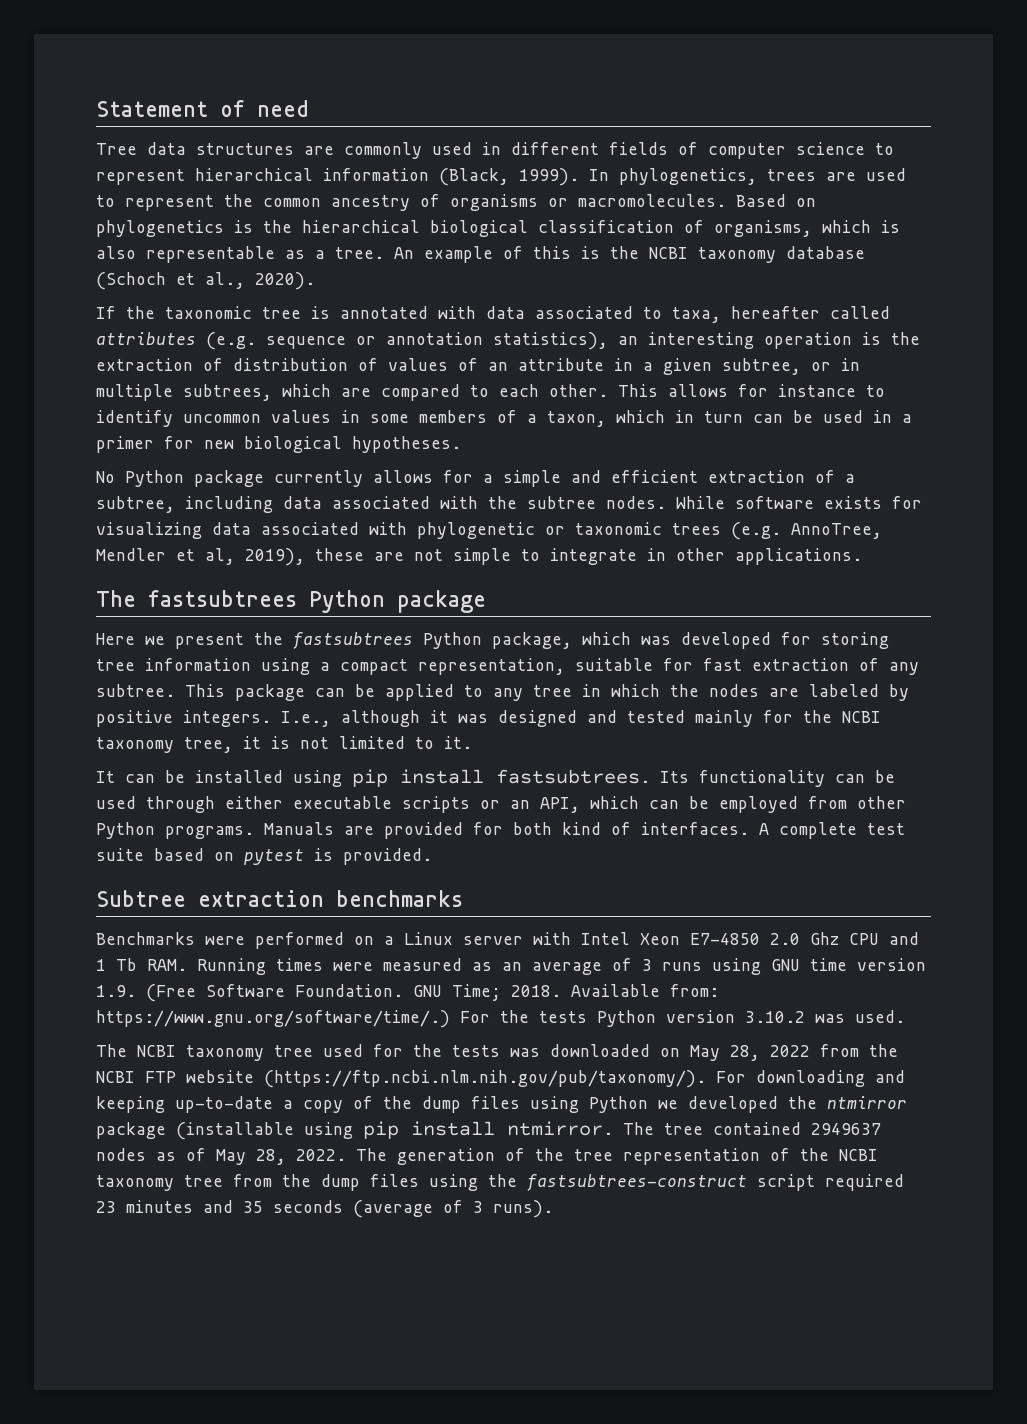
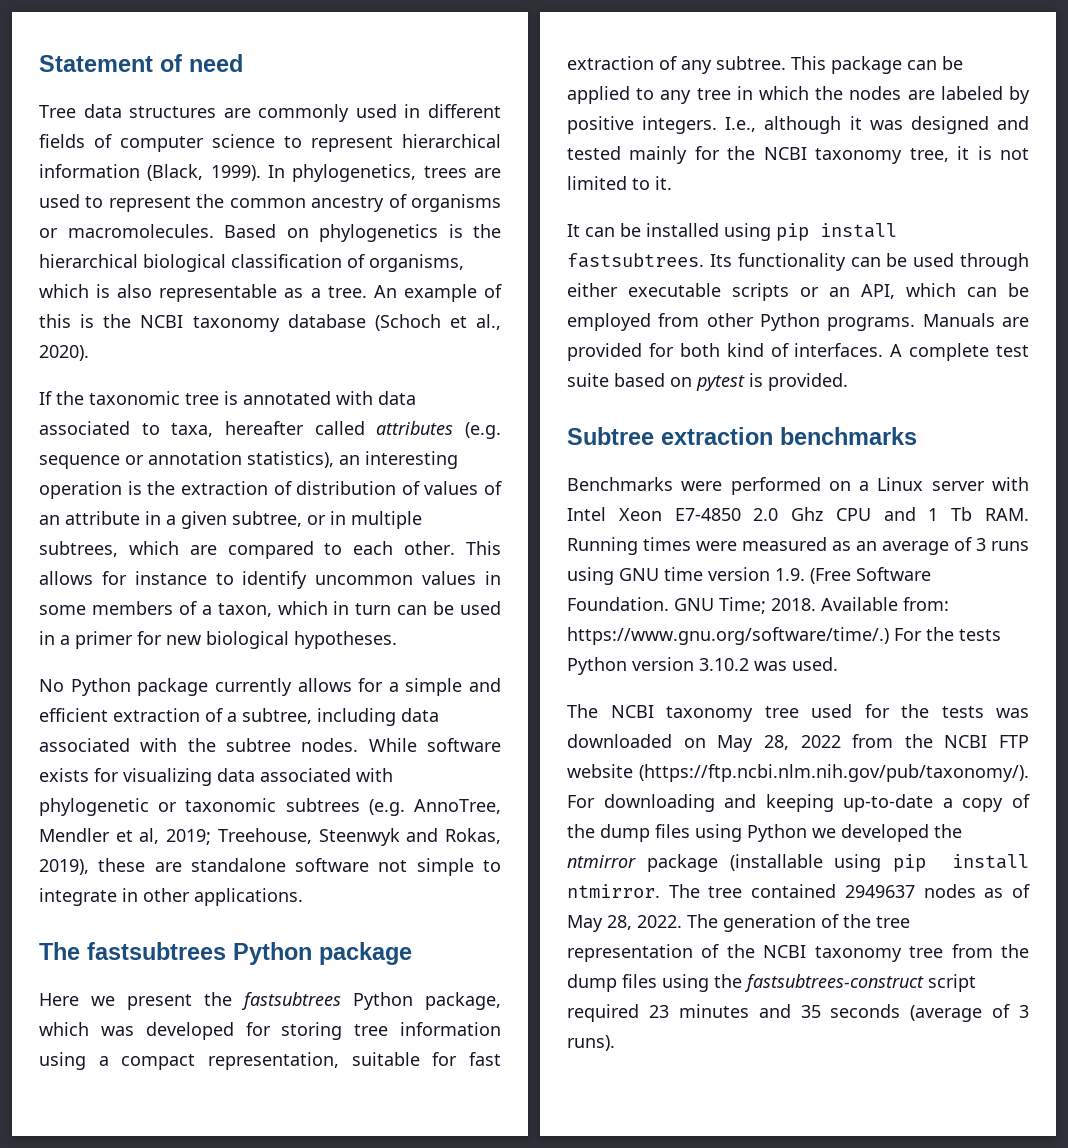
[672,523,721,535] trees -> [285,798,360,812] subtrees
(235, 556) none -> [166,828,501,846] 2019; Treehouse, Steenwyk and Rokas,
(404, 556) none -> [190,858,370,872] standalone software

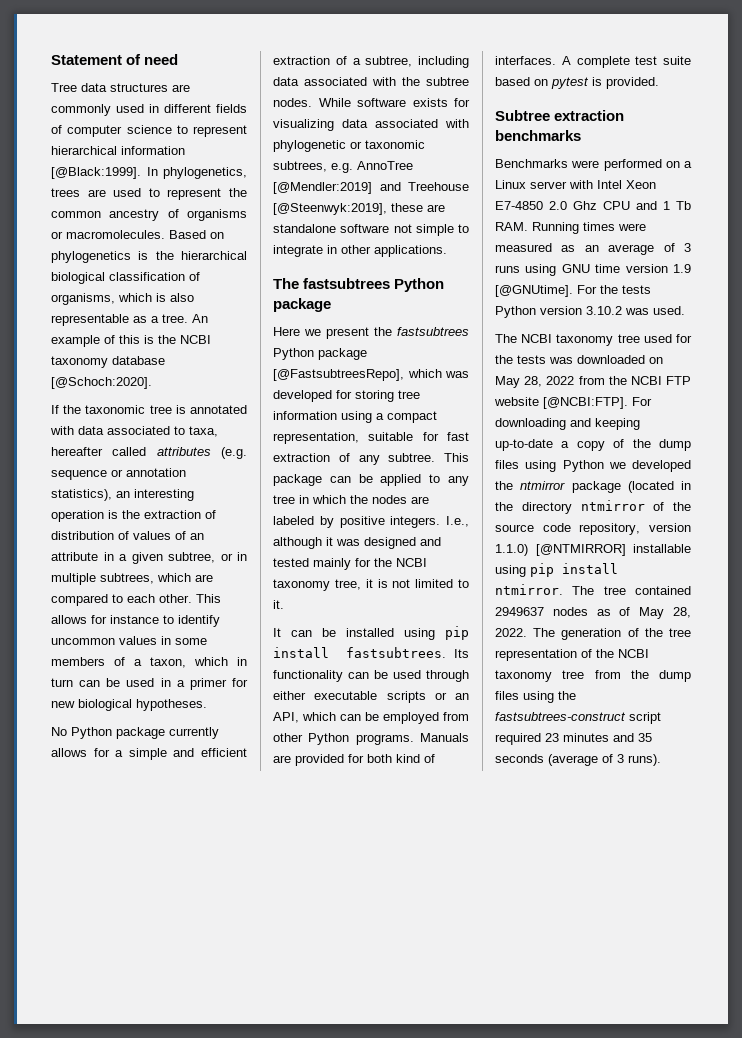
[147,164,261,181] (Black, 1999). -> [51,167,141,179] [@Black:1999].
[374,314,501,331] [39,345,89,361] (Schoch et al., 2020). -> [51,377,152,389] [@Schoch:2020].
[285,798,501,816] [39,828,501,846] [39,859,89,875] subtrees (e.g. AnnoTree, Mendler et al, 2019; Treehouse, Steenwyk and Rokas, 2019), -> [273,161,413,173] [273,182,469,194] [273,203,387,215] subtrees, e.g. AnnoTree [@Mendler:2019] and Treehouse [@Steenwyk:2019],
[425,992,501,1010] package, -> [318,348,367,360] [273,369,404,381] package [@FastsubtreesRepo],
[775,567,931,584] [567,597,949,614] [567,627,889,645] 1.9. (Free Software Foundation. GNU Time; 2018. Available from: https://www.gnu.org/software/time/.) -> [673,264,691,273] [495,285,573,297] 1.9 [@GNUtime].
[639,764,1029,782] (https://ftp.ncbi.nlm.nih.gov/pub/taxonomy/). -> [543,397,628,409] [@NCBI:FTP].
[729,854,823,871] (installable -> [627,481,691,493] [495,500,691,514] [495,523,691,535] [495,544,691,556] (located in the directory ntmirror of the source code repository, version 1.1.0) [@NTMIRROR] installable

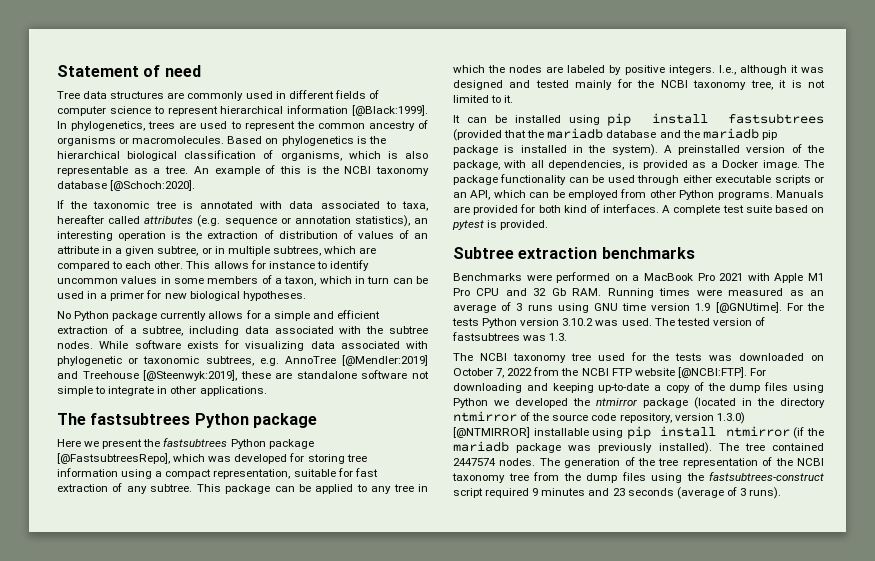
[345,647,469,658] fastsubtrees. Its -> [728,113,824,124] [453,128,777,141] [453,144,824,156] [453,160,824,170] [453,175,498,185] fastsubtrees (provided that the mariadb database and the mariadb pip package is installed in the system). A preinstalled version of the package, with all dependencies, is provided as a Docker image. The package
[495,180,656,189] [495,201,691,210] Linux server with Intel Xeon E7-4850 2.0 Ghz CPU and 1 Tb -> [644,273,824,283] [453,288,566,296] MacBook Pro 2021 with Apple M1 Pro CPU and 32 Gb
(685, 310) none -> [654,317,765,326] [452,332,568,341] The tested version of fastsubtrees was 1.3.
[495,376,543,388] May 28, -> [453,368,505,378] October 7,
[495,544,528,556] 1.1.0) -> [716,412,745,424] 1.3.0)
[495,584,691,595] [495,607,691,619] [495,628,527,637] ntmirror. The tree contained 2949637 nodes as of May 28, 2022. -> [725,426,824,439] [453,441,824,454] [453,458,536,466] ntmirror (if the mariadb package was previously installed). The tree contained 2447574 nodes.
[545,733,559,742] 23 -> [532,488,539,496] 9
[638,733,652,742] 35 -> [612,488,625,496] 23

